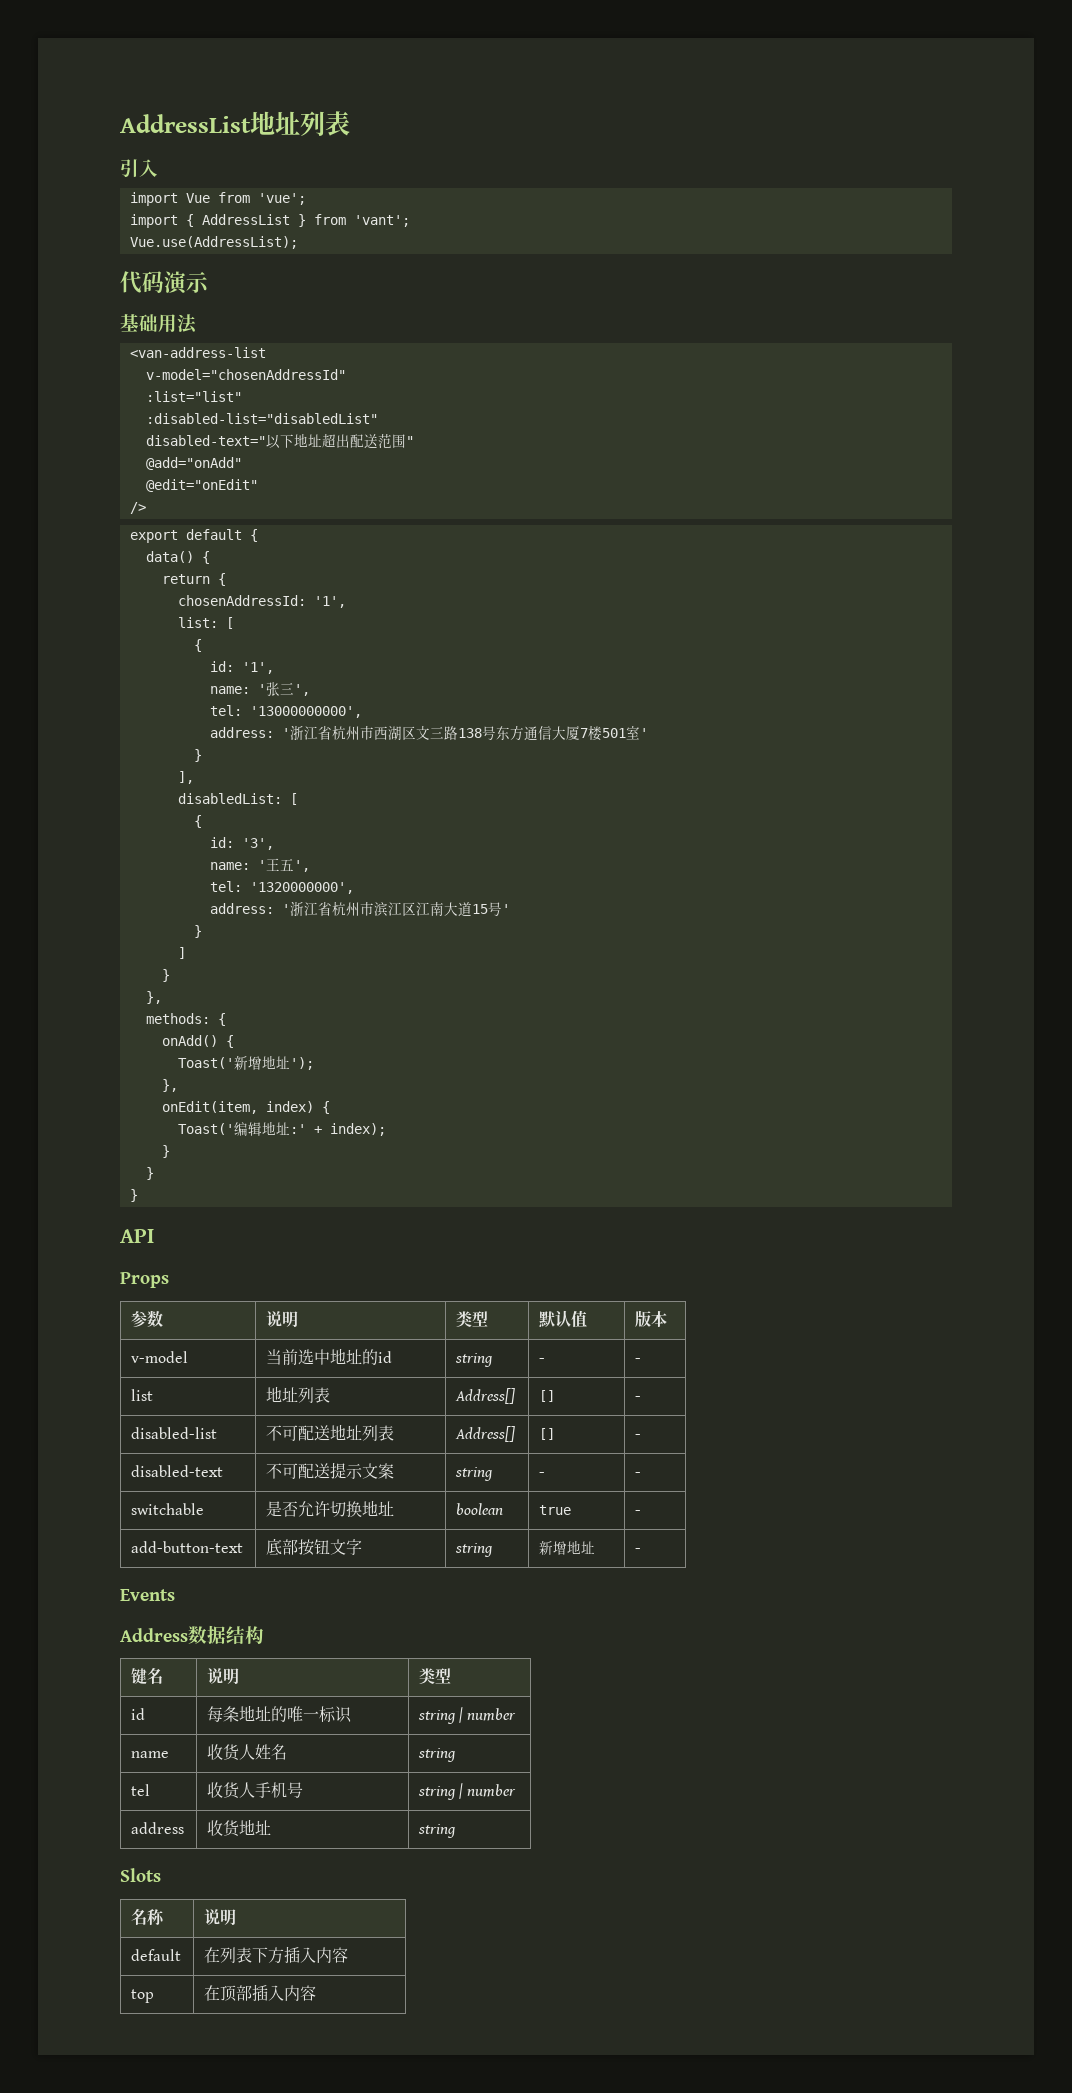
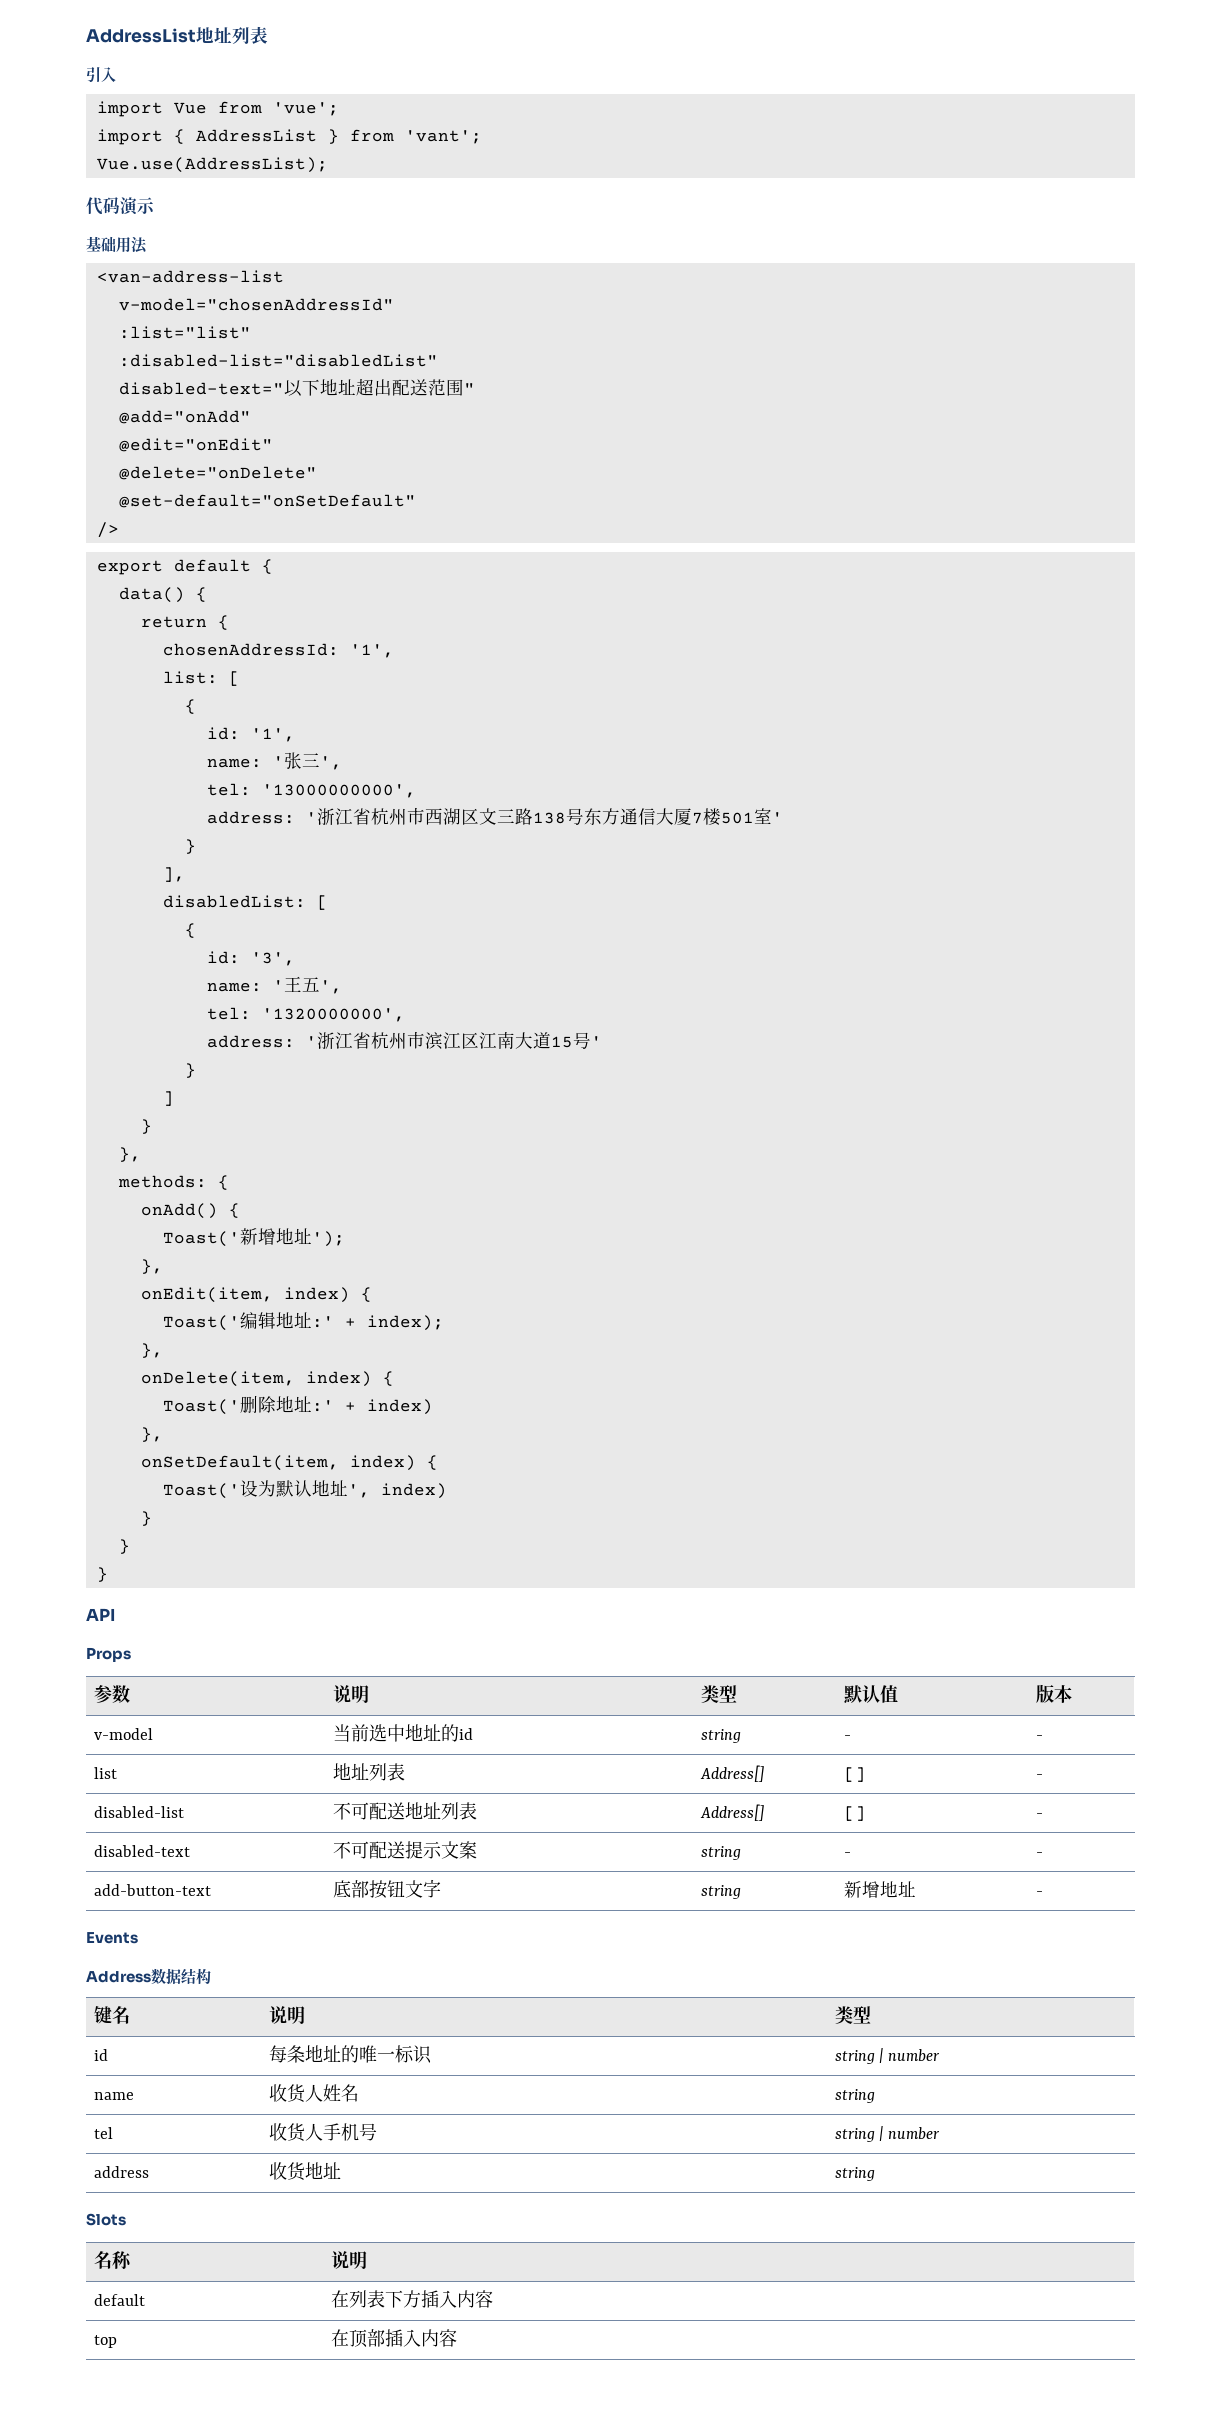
(258, 485) none -> [118,466,317,480] [118,494,416,508] // @delete="onDelete" // @set-default="onSetDefault"
(386, 1129) none -> [140,1343,163,1358] [140,1371,394,1387] [162,1395,433,1415] [140,1427,163,1442] [140,1455,438,1471] [162,1480,447,1499] // }, // onDelete(item, index) { // Toast('删除地址:' + index) // }, // onSetDefault(item, index) { // Toast('设为默认地址', index)
[131,1503,205,1515] [266,1500,395,1518] [456,1503,504,1515] [539,1505,572,1515] [635,1510,642,1515] // switchable | 是否允许切换地址 | boolean | true | - -> (1043, 1854) none

